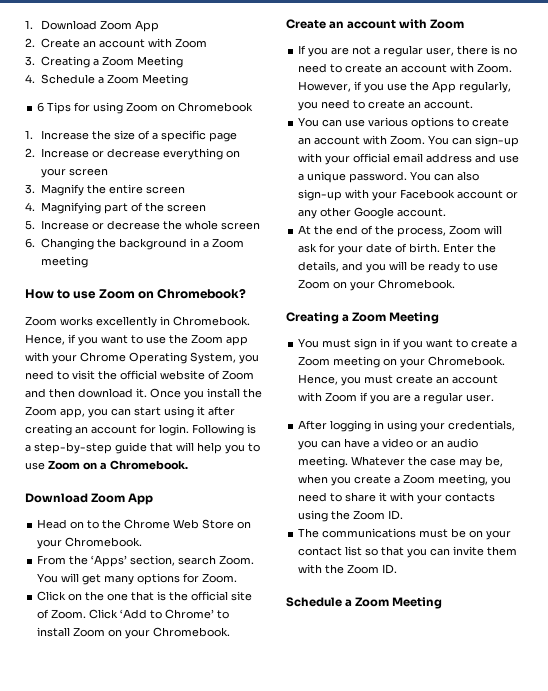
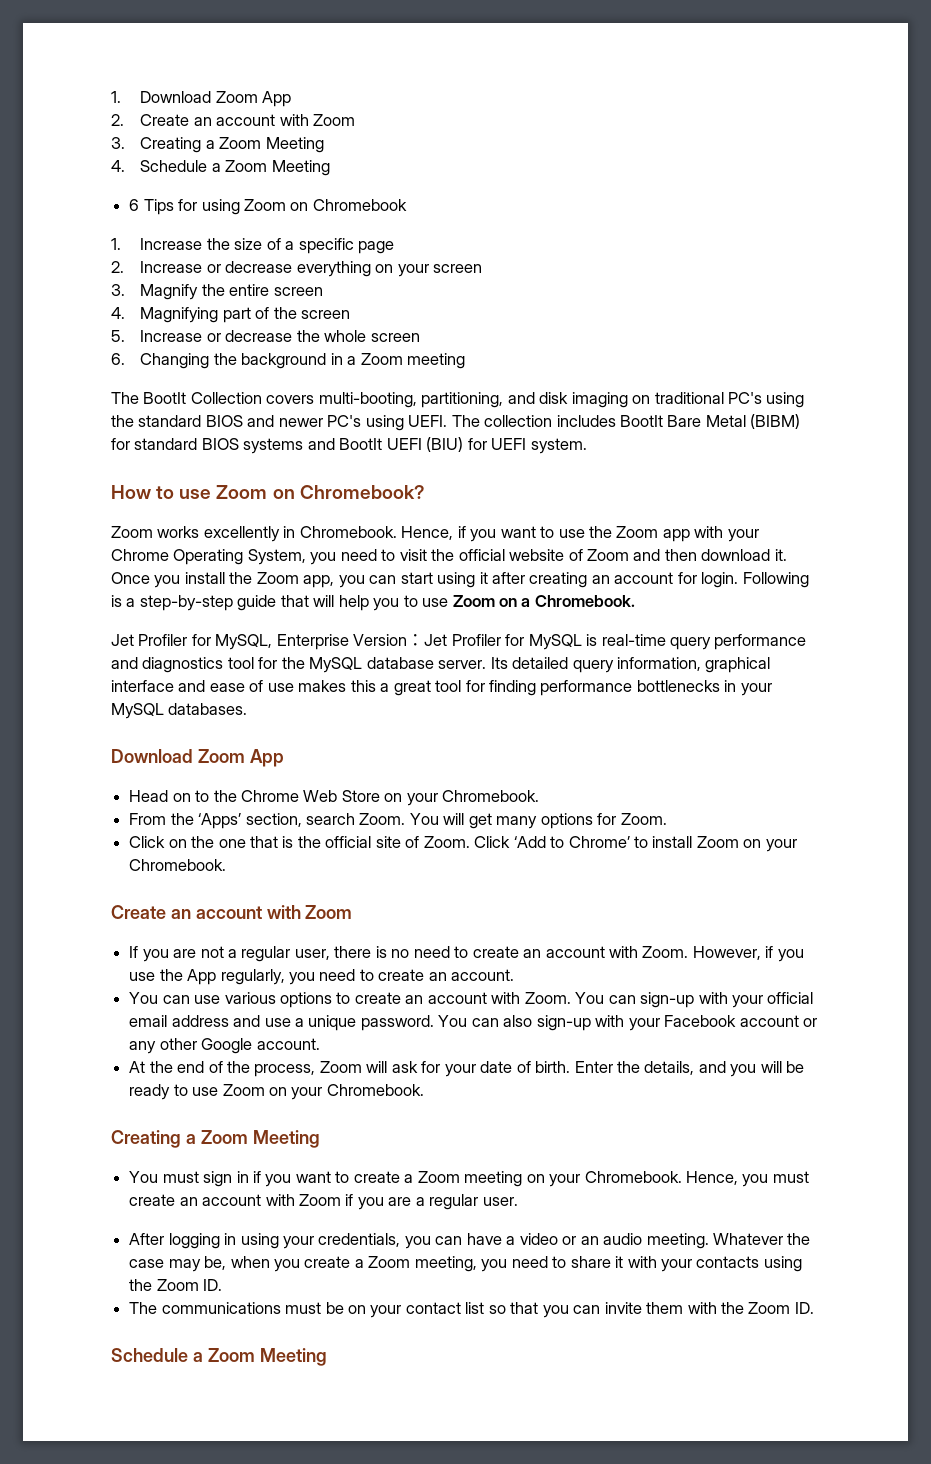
(89, 262) none -> [111,392,805,408] [111,414,801,431] [111,437,587,454] // The BootIt Collection covers multi-booting, partitioning, and disk imaging on traditional PC's using the standard BIOS and newer PC's using UEFI. The collection includes BootIt Bare Metal (BIBM) for standard BIOS systems and BootIt UEFI (BIU) for UEFI system.
(188, 465) none -> [111,634,807,650] [111,657,771,673] [111,680,772,696] [111,703,248,719] // Jet Profiler for MySQL, Enterprise Version：Jet Profiler for MySQL is real-time query performance and diagnostics tool for the MySQL database server. Its detailed query information, graphical interface and ease of use makes this a great tool for finding performance bottlenecks in your MySQL databases.

